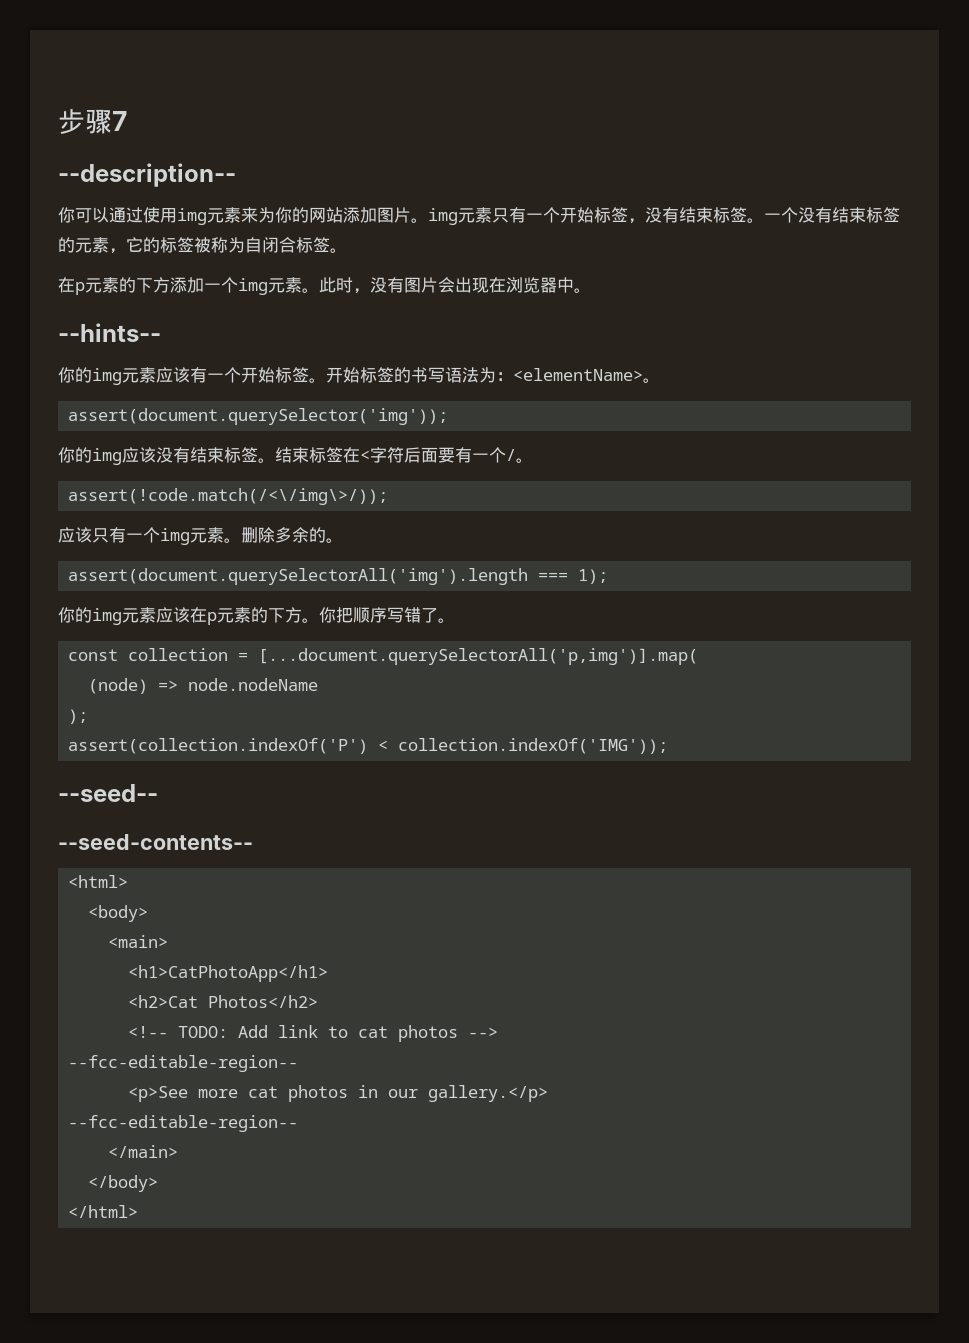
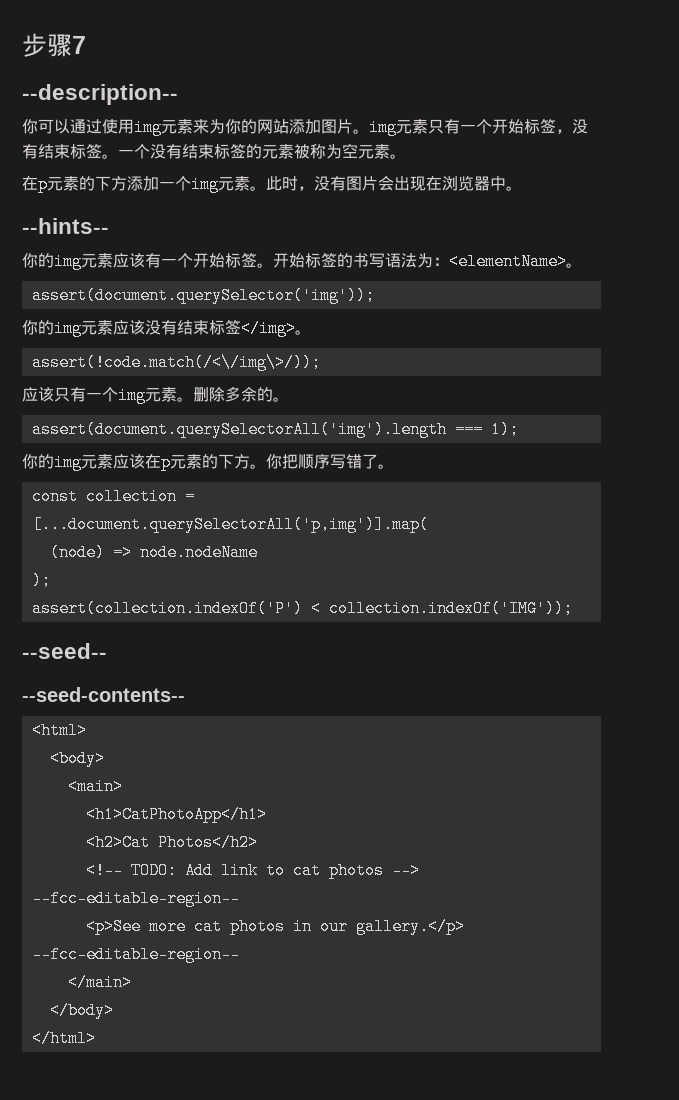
[109,237,330,254] ，它的标签被称为自闭合标签 -> [294,143,390,159] 被称为空元素
(122, 456) none -> [81,320,113,335] 元素
[258,447,516,463] 。结束标签在<字符后面要有一个/ -> [241,320,296,337] </img>

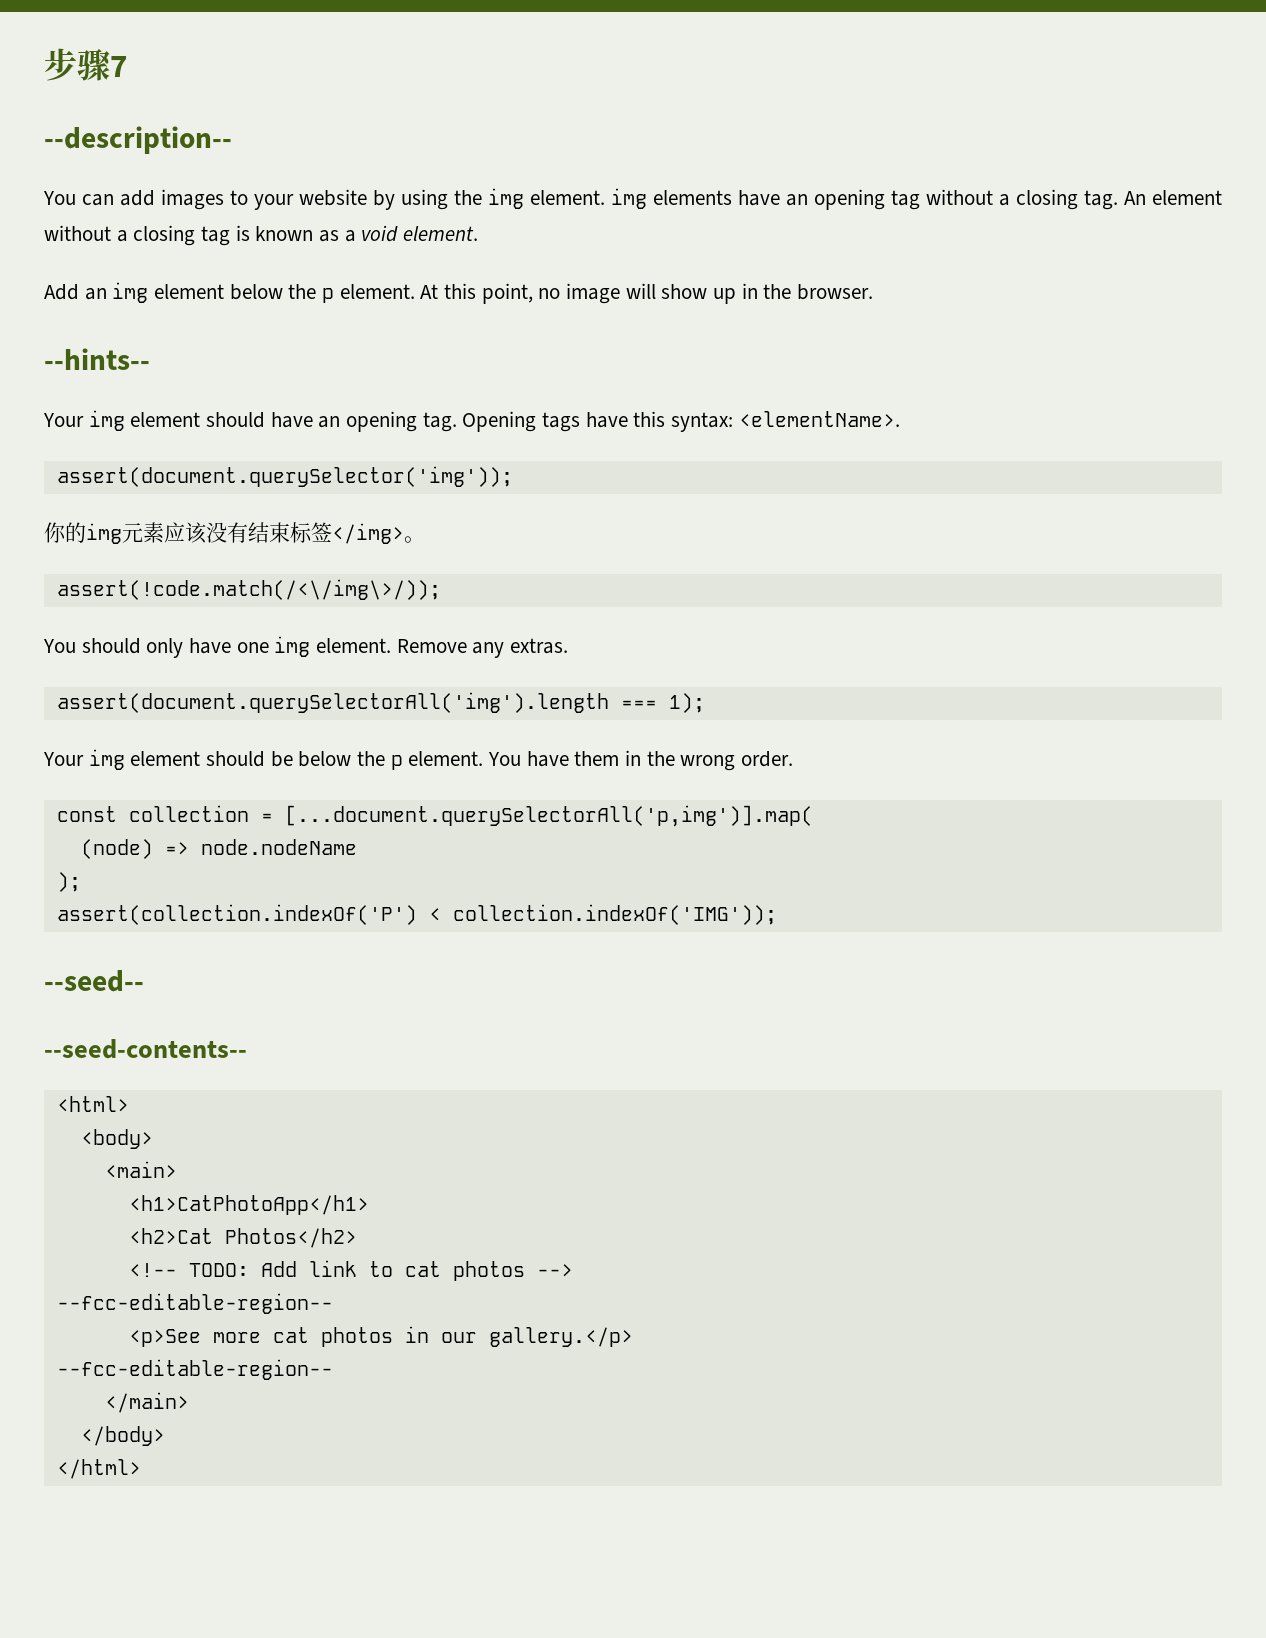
[22,118,588,136] [22,143,406,159] [22,175,522,193] [22,218,109,234] [22,252,582,270] 你可以通过使用img元素来为你的网站添加图片。img元素只有一个开始标签，没有结束标签。一个没有结束标签的元素被称为空元素。 // 在p元素的下方添加一个img元素。此时，没有图片会出现在浏览器中。 // --hints-- // 你的img元素应该有一个开始标签。开始标签的书写语法为：<elementName>。 -> [43,188,1222,210] [44,225,479,246] [44,282,874,304] [44,348,150,370] [43,410,900,432] You can add images to your website by using the img element. img elements have an opening tag without a closing tag. An element without a closing tag is known as a void element. // Add an img element below the p element. At this point, no image will show up in the browser. // --hints-- // Your img element should have an opening tag. Opening tags have this syntax: <elementName>.
[22,386,289,404] [31,421,519,438] [22,454,394,471] 应该只有一个img元素。删除多余的。 // assert(document.querySelectorAll('img').length === 1); // 你的img元素应该在p元素的下方。你把顺序写错了。 -> [43,636,569,658] [56,692,705,713] [43,749,794,771] You should only have one img element. Remove any extras. // assert(document.querySelectorAll('img').length === 1); // Your img element should be below the p element. You have them in the wrong order.

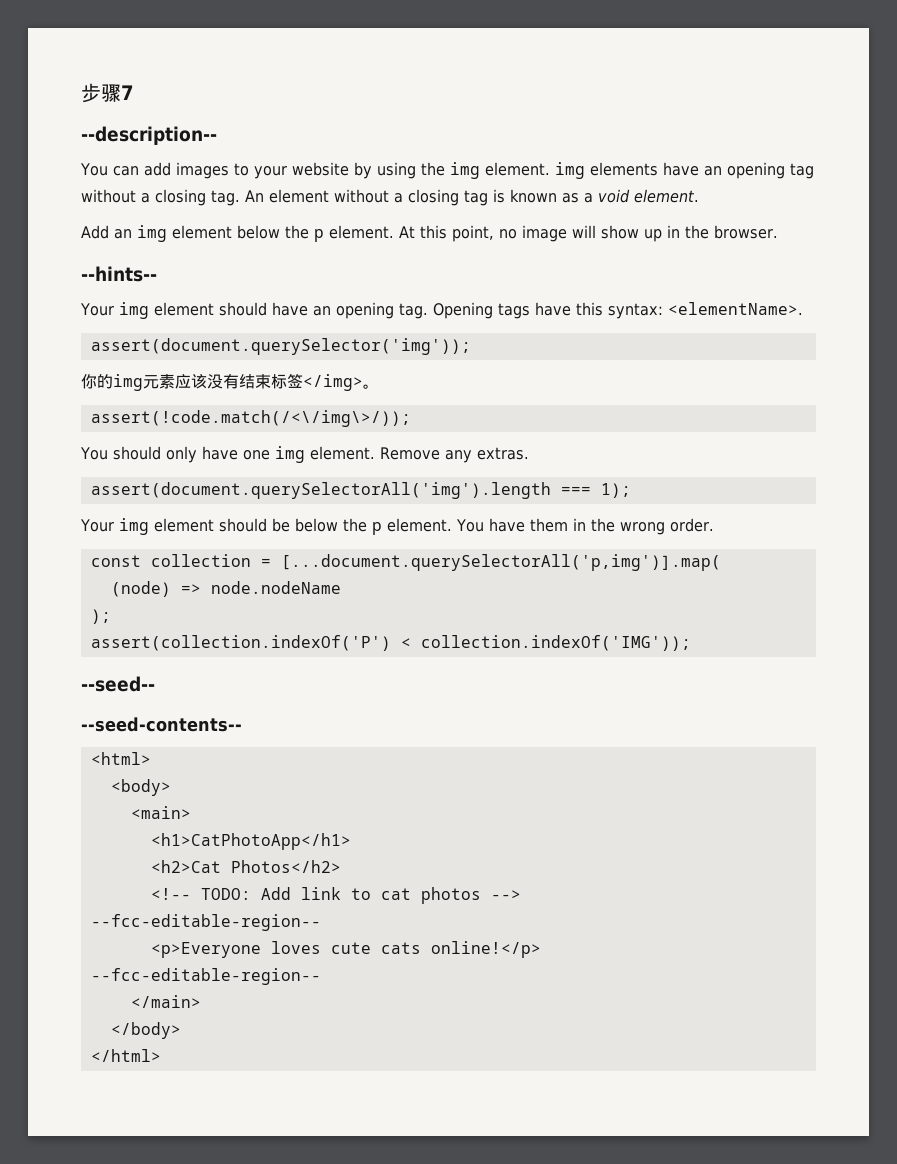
[128,1326,633,1347] <p>See more cat photos in our gallery.</p> -> [150,941,541,958] <p>Everyone loves cute cats online!</p>

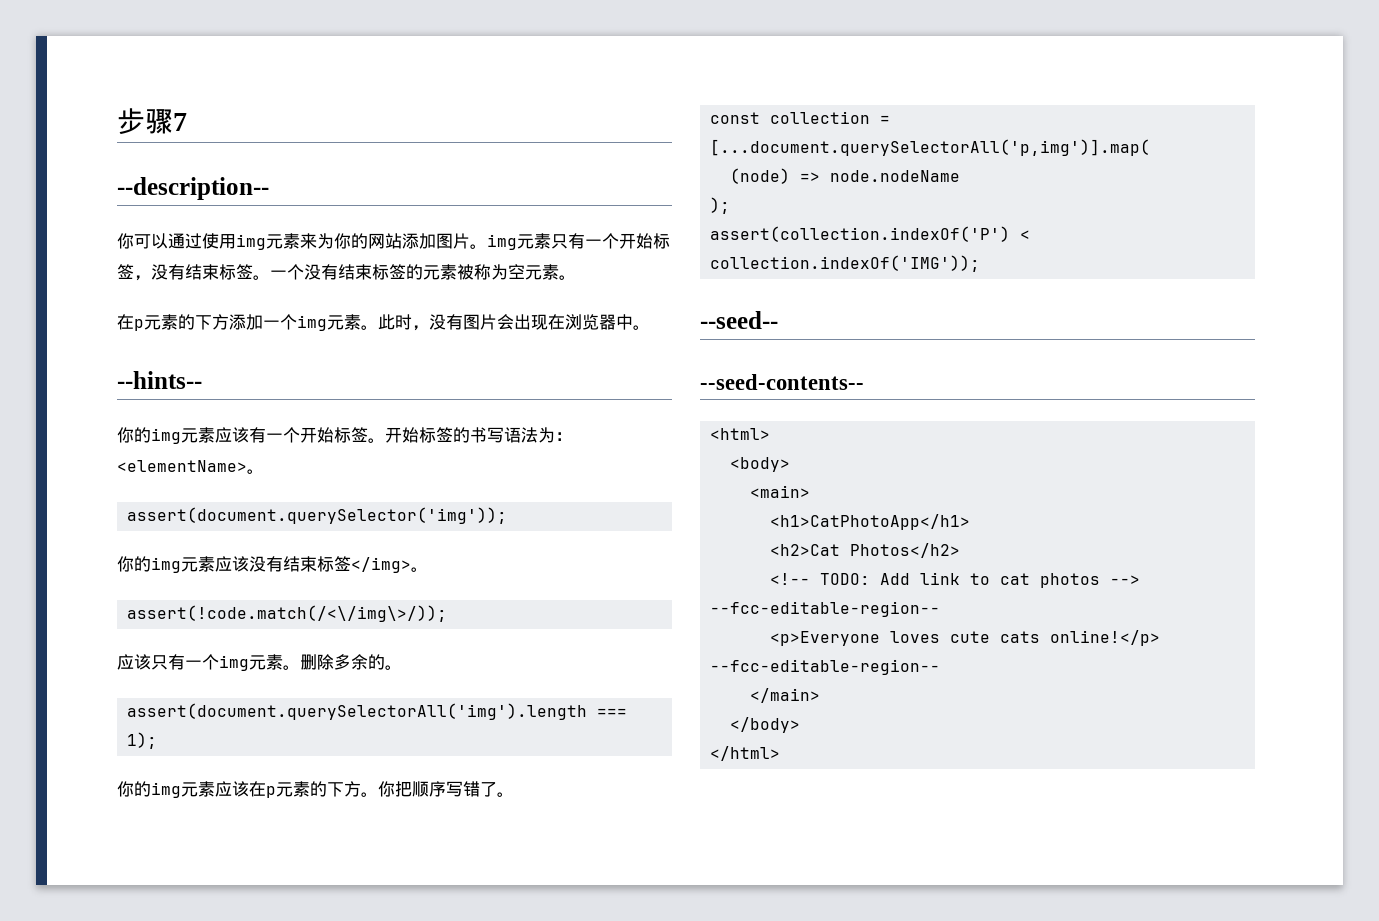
[80,162,814,179] [81,189,699,206] [81,225,778,242] [81,266,157,282] [80,302,803,319] You can add images to your website by using the img element. img elements have an opening tag without a closing tag. An element without a closing tag is known as a void element. // Add an img element below the p element. At this point, no image will show up in the browser. // --hints-- // Your img element should have an opening tag. Opening tags have this syntax: <elementName>. -> [117,233,670,250] [117,264,576,281] [117,314,650,331] [117,371,202,389] [117,427,572,444] [117,460,264,474] 你可以通过使用img元素来为你的网站添加图片。img元素只有一个开始标签，没有结束标签。一个没有结束标签的元素被称为空元素。 // 在p元素的下方添加一个img元素。此时，没有图片会出现在浏览器中。 // --hints-- // 你的img元素应该有一个开始标签。开始标签的书写语法为：<elementName>。
[80,446,529,463] [90,482,631,499] [80,518,714,535] You should only have one img element. Remove any extras. // assert(document.querySelectorAll('img').length === 1); // Your img element should be below the p element. You have them in the wrong order. -> [117,654,402,671] [127,703,628,720] [127,732,158,749] [117,781,514,798] 应该只有一个img元素。删除多余的。 // assert(document.querySelectorAll('img').length === 1); // 你的img元素应该在p元素的下方。你把顺序写错了。

